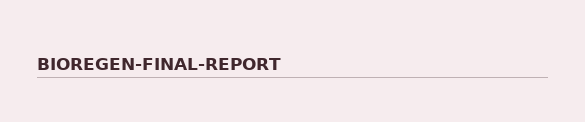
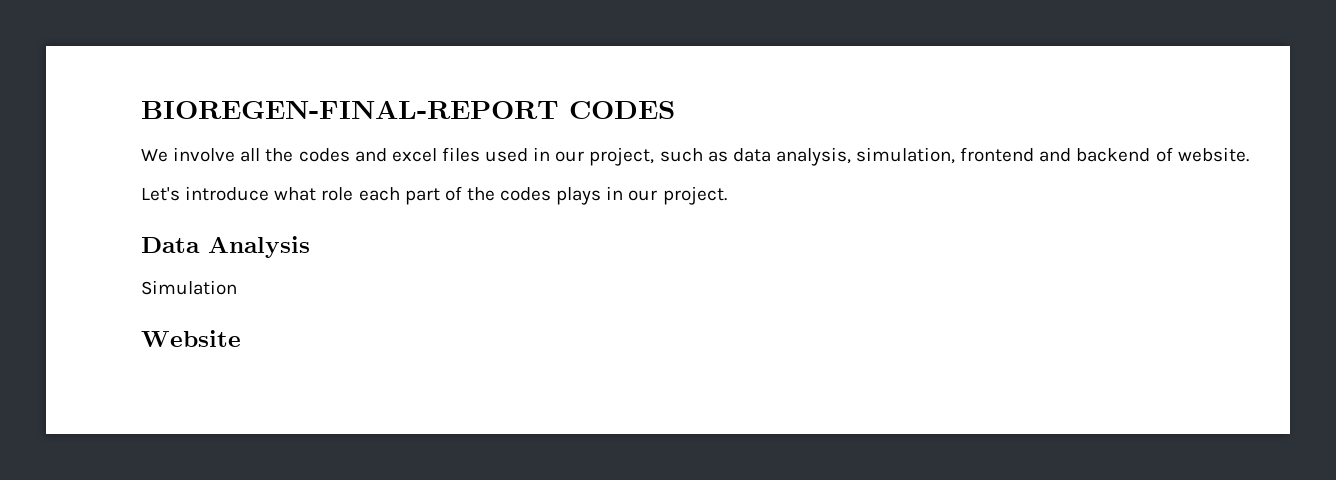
(281, 64) none -> [569,101,675,119] [141,147,1249,166] [141,186,727,205] [141,236,310,258] [141,280,237,295] [141,330,241,347] CODES // We involve all the codes and excel files used in our project, such as data analysis, simulation, frontend and backend of website. // Let's introduce what role each part of the codes plays in our project. // Data Analysis // Simulation // Website

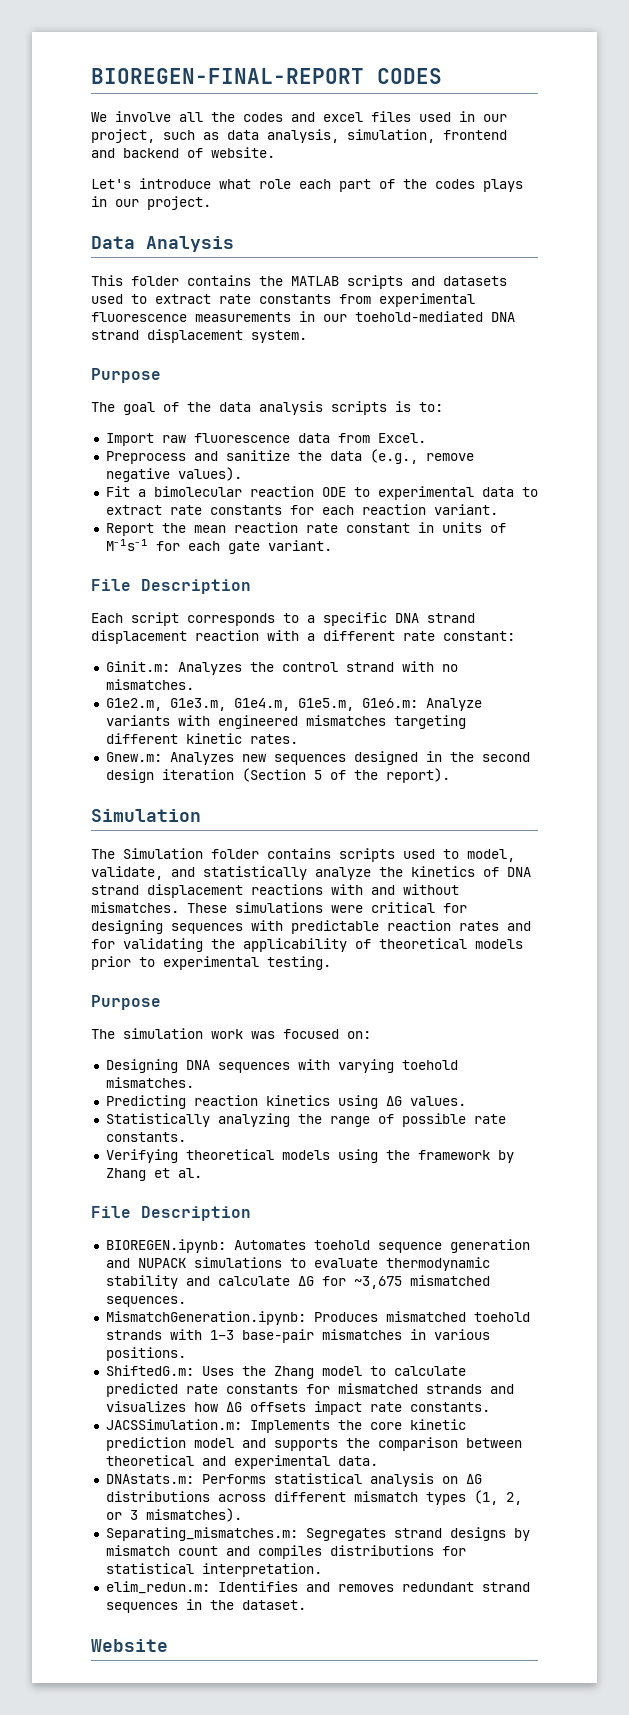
[141,280,237,295] Simulation -> [91,275,507,289] [91,293,475,307] [91,311,515,322] [91,329,307,343] [91,368,161,383] [91,401,443,415] [105,433,426,446] [105,449,474,464] [105,467,242,482] [105,486,538,500] [105,504,498,515] [105,522,506,536] [105,539,332,554] [91,579,251,594] [91,612,475,626] [91,630,515,644] [105,661,458,675] [105,679,194,690] [105,698,482,711] [105,715,466,729] [105,733,298,744] [105,751,530,765] [105,768,450,783] [91,809,201,822] [91,848,515,862] [91,866,531,880] [91,884,459,898] [91,902,467,913] [91,920,531,934] [91,938,523,952] [91,956,331,970] [91,995,161,1010] [91,1028,371,1039] [105,1059,458,1073] [105,1077,194,1088] [105,1095,466,1109] [105,1113,506,1127] [105,1132,186,1142] [105,1149,514,1163] [105,1168,202,1181] [91,1206,251,1221] [105,1239,530,1253] [105,1257,490,1271] [105,1275,490,1289] [105,1296,186,1307] [105,1311,530,1325] [105,1329,490,1343] [105,1347,186,1361] [105,1365,466,1379] [105,1383,514,1397] [105,1401,490,1415] [105,1419,466,1433] [105,1437,522,1451] [105,1455,378,1469] [105,1473,482,1487] [105,1490,522,1505] [105,1508,242,1522] [105,1527,530,1541] [105,1545,466,1559] [105,1563,322,1577] [105,1581,530,1594] [105,1599,306,1613] This folder contains the MATLAB scripts and datasets used to extract rate constants from experimental fluorescence measurements in our toehold-mediated DNA strand displacement system. // Purpose // The goal of the data analysis scripts is to: // Import raw fluorescence data from Excel. // Preprocess and sanitize the data (e.g., remove negative values). // Fit a bimolecular reaction ODE to experimental data to extract rate constants for each reaction variant. // Report the mean reaction rate constant in units of M⁻¹s⁻¹ for each gate variant. // File Description // Each script corresponds to a specific DNA strand displacement reaction with a different rate constant: // Ginit.m: Analyzes the control strand with no mismatches. // G1e2.m, G1e3.m, G1e4.m, G1e5.m, G1e6.m: Analyze variants with engineered mismatches targeting different kinetic rates. // Gnew.m: Analyzes new sequences designed in the second design iteration (Section 5 of the report). // Simulation // The Simulation folder contains scripts used to model, validate, and statistically analyze the kinetics of DNA strand displacement reactions with and without mismatches. These simulations were critical for designing sequences with predictable reaction rates and for validating the applicability of theoretical models prior to experimental testing. // Purpose // The simulation work was focused on: // Designing DNA sequences with varying toehold mismatches. // Predicting reaction kinetics using ΔG values. // Statistically analyzing the range of possible rate constants. // Verifying theoretical models using the framework by Zhang et al. // File Description // BIOREGEN.ipynb: Automates toehold sequence generation and NUPACK simulations to evaluate thermodynamic stability and calculate ΔG for ~3,675 mismatched sequences. // MismatchGeneration.ipynb: Produces mismatched toehold strands with 1–3 base-pair mismatches in various positions. // ShiftedG.m: Uses the Zhang model to calculate predicted rate constants for mismatched strands and visualizes how ΔG offsets impact rate constants. // JACSSimulation.m: Implements the core kinetic prediction model and supports the comparison between theoretical and experimental data. // DNAstats.m: Performs statistical analysis on ΔG distributions across different mismatch types (1, 2, or 3 mismatches). // Separating_mismatches.m: Segregates strand designs by mismatch count and compiles distributions for statistical interpretation. // elim_redun.m: Identifies and removes redundant strand sequences in the dataset.

